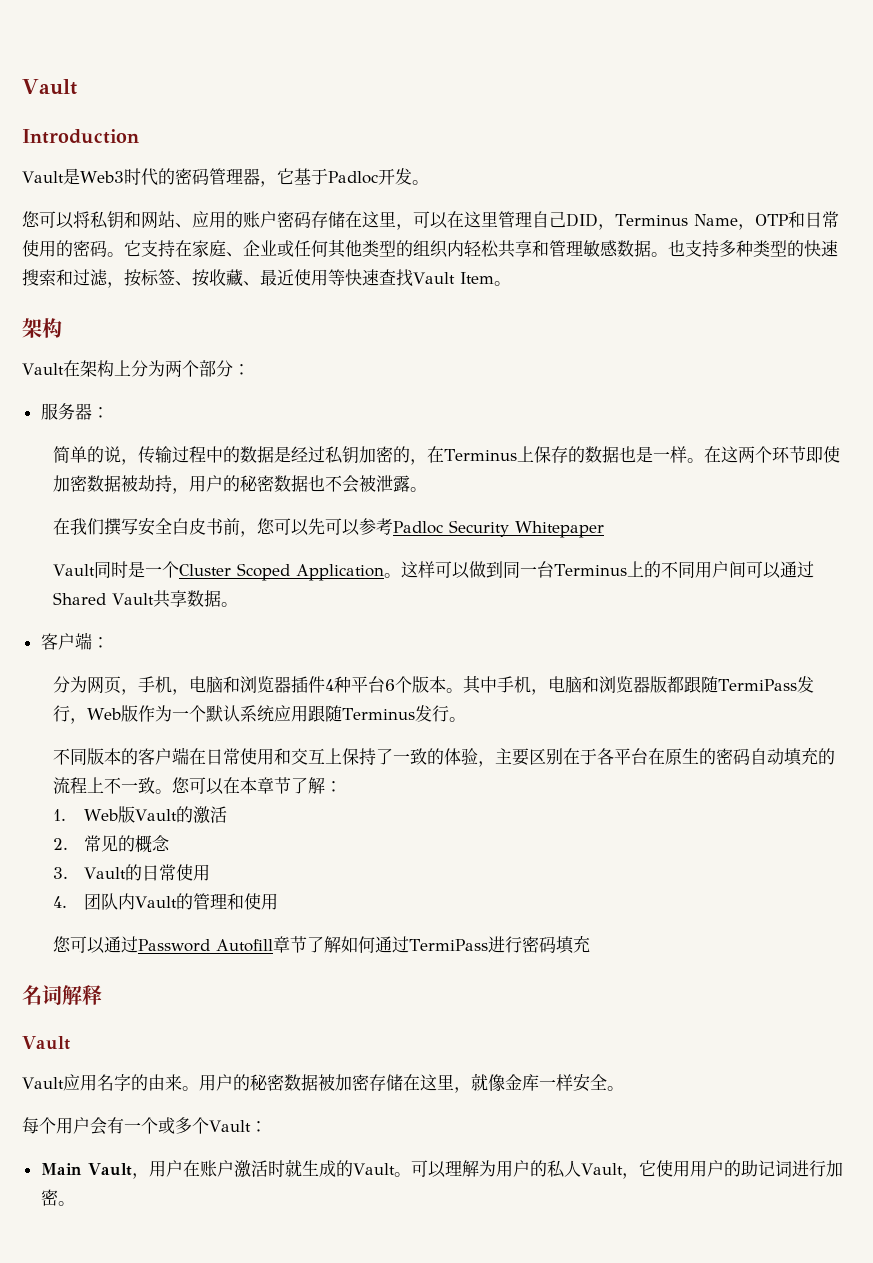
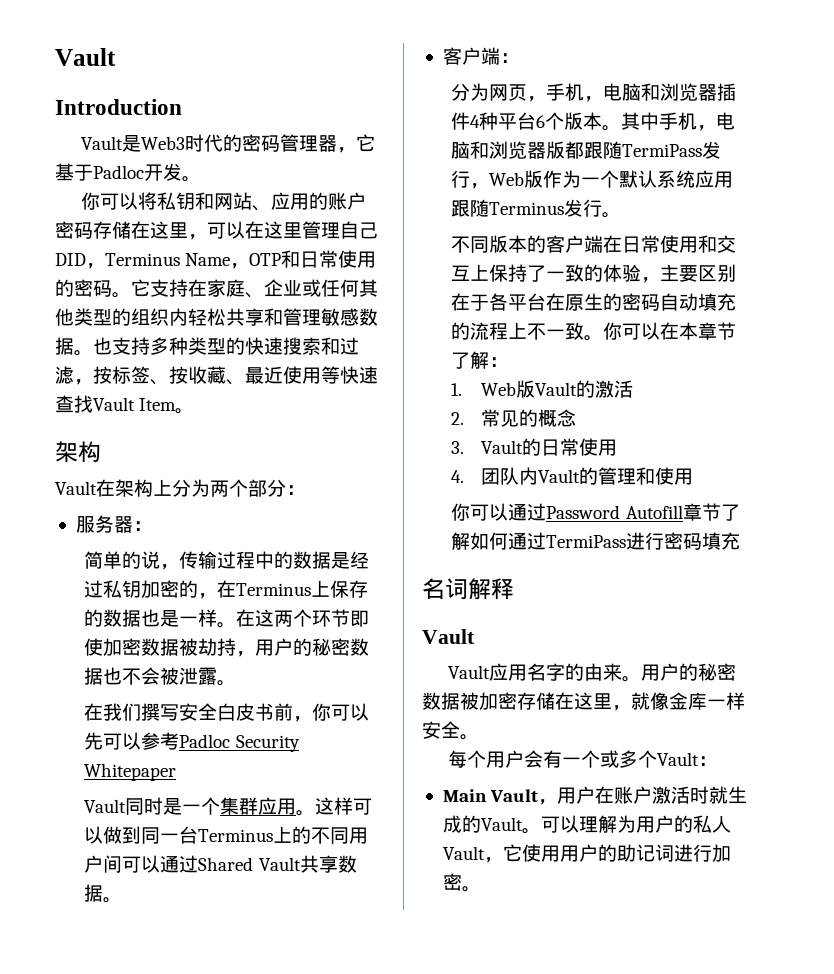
[22,211,40,227] 您 -> [81,192,101,210] 你
[257,518,276,534] 您 -> [312,703,332,721] 你
[179,563,385,581] Cluster Scoped Application -> [220,797,297,815] 集群应用
[172,777,191,793] 您 -> [603,322,623,340] 你
[53,936,72,952] 您 -> [451,503,471,521] 你

